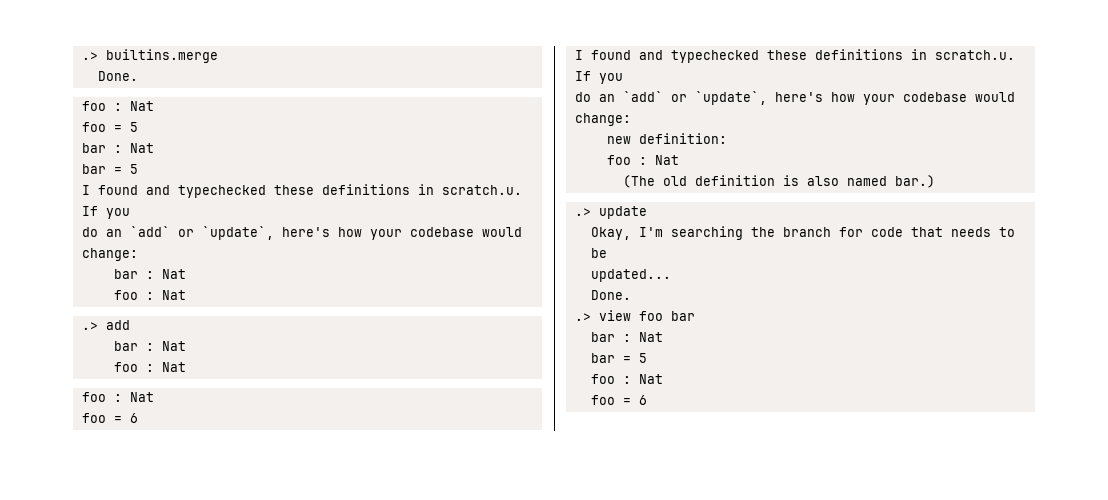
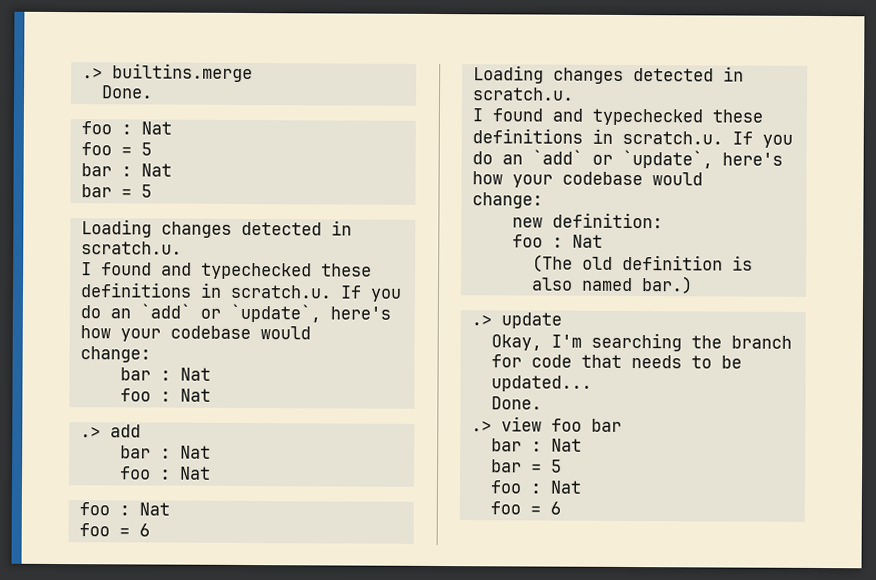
(138, 169) none -> [80,219,352,238] [80,241,182,255] // Loading changes detected in scratch.u.
(138, 418) none -> [472,65,744,84] [471,87,574,101] // Loading changes detected in scratch.u.

